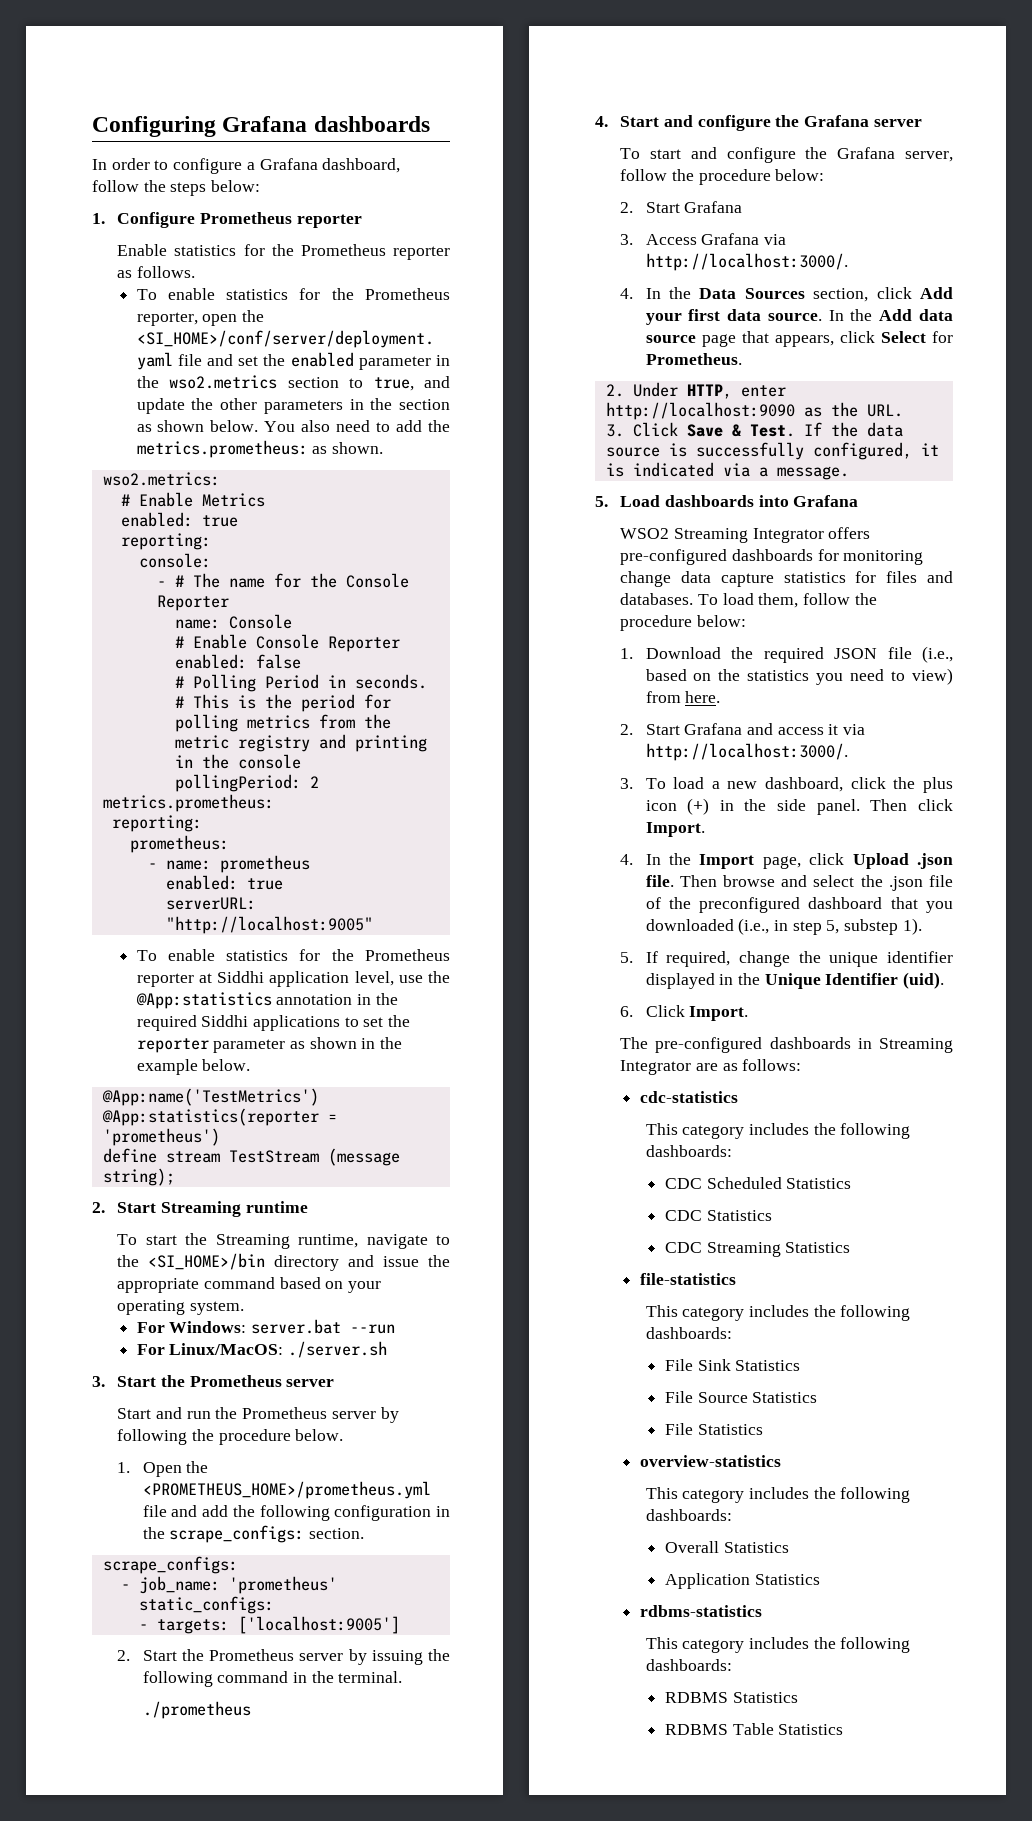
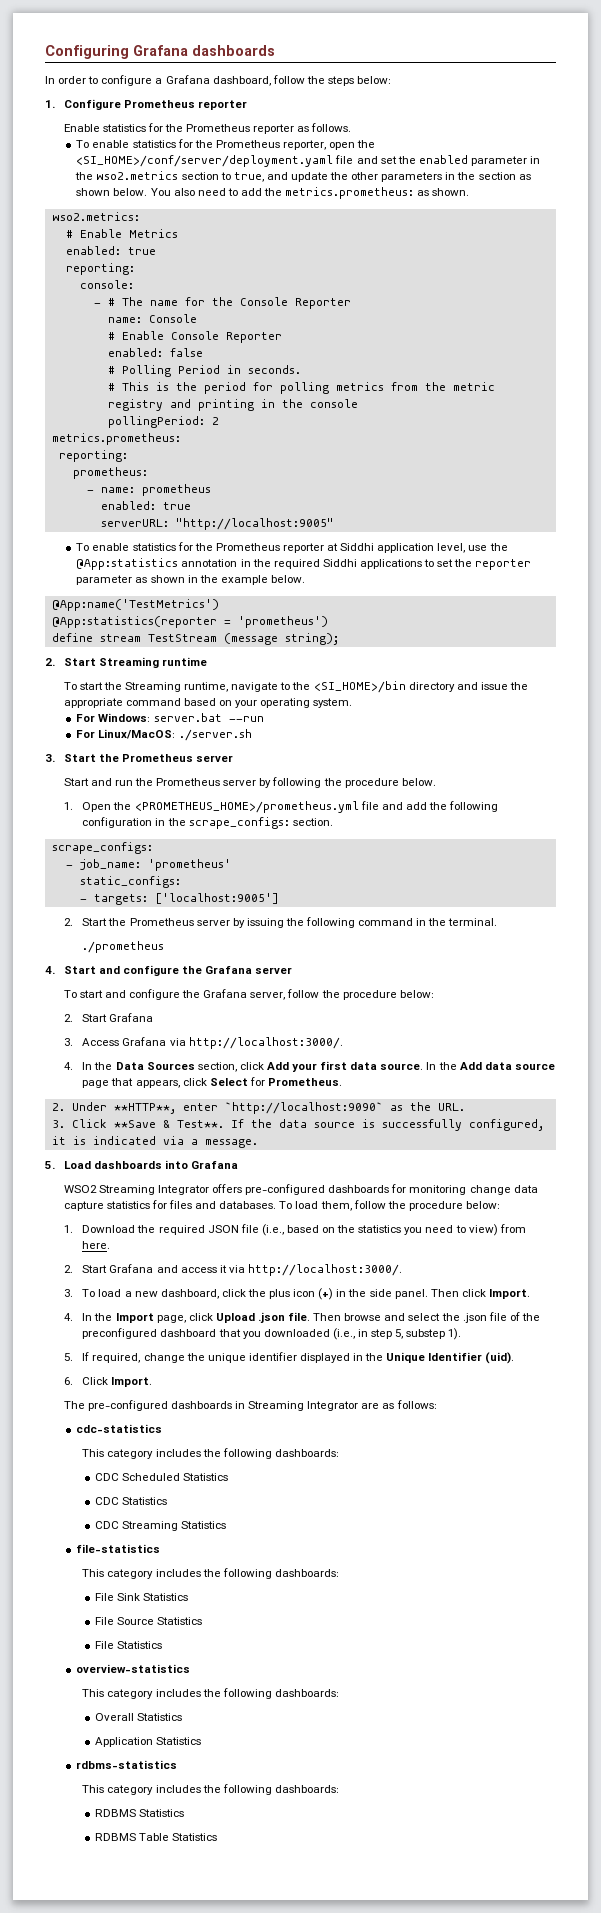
[686,384,786,399] [605,402,795,420] HTTP, enter http://localhost:9090 -> [113,1102,383,1114] **HTTP**, enter `http://localhost:9090`
[686,424,795,437] Save & Test. -> [113,1120,224,1128] **Save & Test**.

